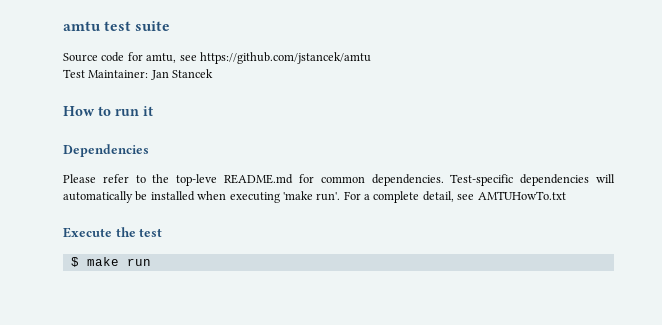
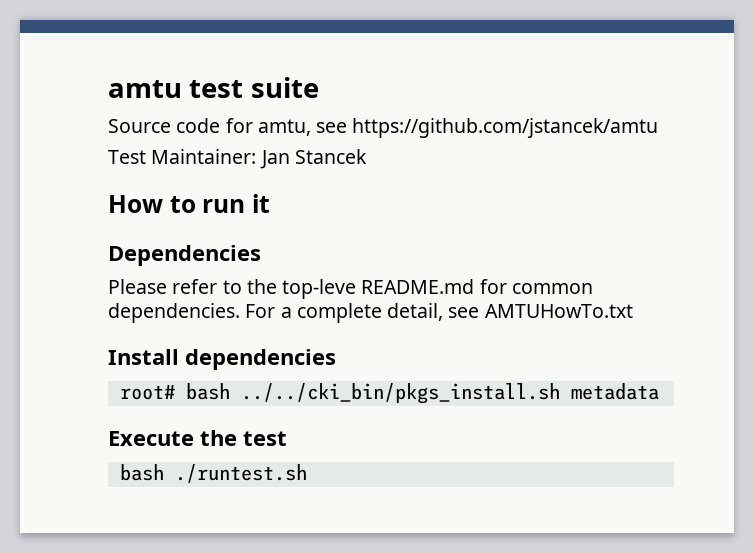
[450,174,615,186] [63,191,341,203] Test-specific dependencies will automatically be installed when executing 'make run'. -> (240, 313) none
(566, 195) none -> [108,349,336,370] [119,383,659,404] // Install dependencies // root# bash ../../cki_bin/pkgs_install.sh metadata
[70,257,151,267] $ make run -> [119,464,307,483] bash ./runtest.sh

